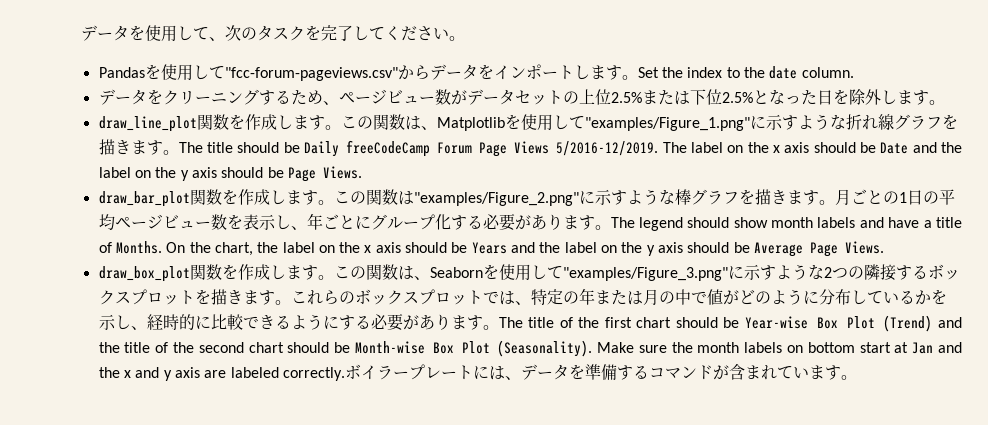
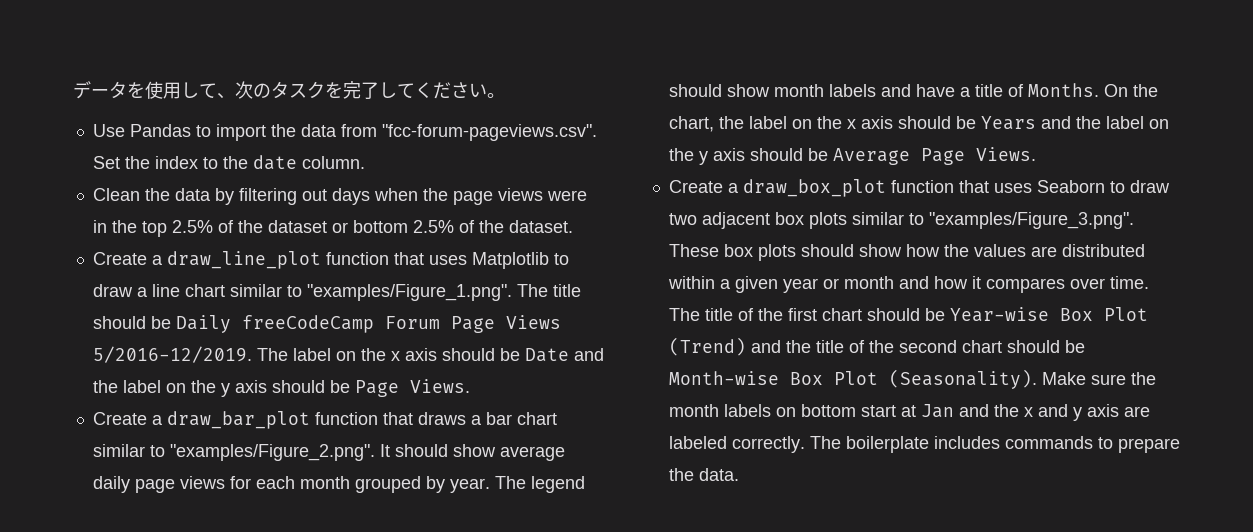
[98,64,638,81] Pandasを使用して"fcc-forum-pageviews.csv"からデータをインポートします。 -> [92,124,597,141] Use Pandas to import the data from "fcc-forum-pageviews.csv".
[98,89,945,105] [98,114,958,132] [98,139,179,155] データをクリーニングするため、ページビュー数がデータセットの上位2.5%または下位2.5%となった日を除外します。 // draw_line_plot関数を作成します。この関数は、Matplotlibを使用して"examples/Figure_1.png"に示すような折れ線グラフを描きます。 -> [92,188,587,205] [92,220,573,237] [92,251,569,269] [92,284,512,301] Clean the data by filtering out days when the page views were in the top 2.5% of the dataset or bottom 2.5% of the dataset. // Create a draw_line_plot function that uses Matplotlib to draw a line chart similar to "examples/Figure_1.png".
[98,189,955,207] [98,213,611,231] draw_bar_plot関数を作成します。この関数は"examples/Figure_2.png"に示すような棒グラフを描きます。月ごとの1日の平均ページビュー数を表示し、年ごとにグループ化する必要があります。 -> [92,411,557,429] [92,444,565,461] [92,476,490,493] Create a draw_bar_plot function that draws a bar chart similar to "examples/Figure_2.png". It should show average daily page views for each month grouped by year.
[98,264,960,282] [98,288,947,306] [98,314,499,331] draw_box_plot関数を作成します。この関数は、Seabornを使用して"examples/Figure_3.png"に示すような2つの隣接するボックスプロットを描きます。これらのボックスプロットでは、特定の年または月の中で値がどのように分布しているかを示し、経時的に比較できるようにする必要があります。 -> [668,179,1170,197] [668,212,1134,229] [668,244,1145,261] [667,276,1149,293] Create a draw_box_plot function that uses Seaborn to draw two adjacent box plots similar to "examples/Figure_3.png". These box plots should show how the values are distributed within a given year or month and how it compares over time.
[344,364,857,380] ボイラープレートには、データを準備するコマンドが含まれています。 -> [809,436,1180,453] [668,468,739,481] The boilerplate includes commands to prepare the data.

